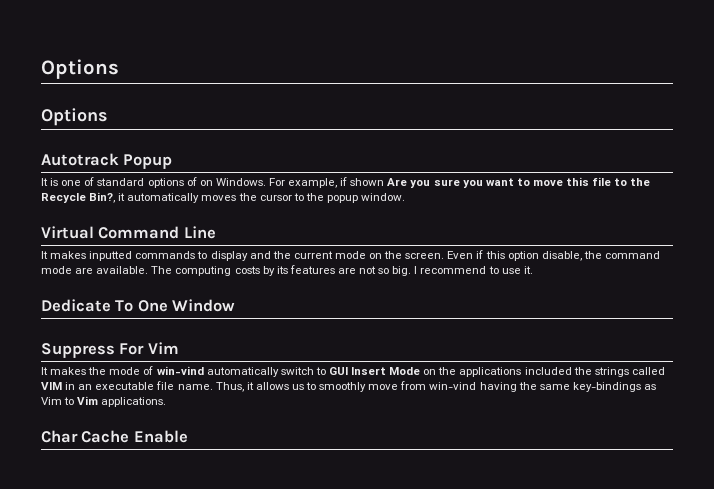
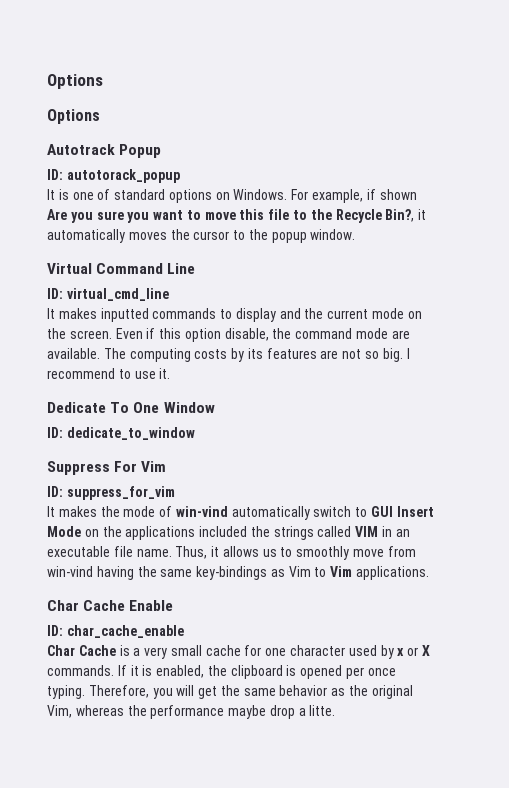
(173, 161) none -> [47,169,180,183] // ID: autotorack_popup
[186,177,197,186] of -> (212, 196) none
(216, 232) none -> [47,288,169,301] // ID: virtual_cmd_line
(236, 305) none -> [47,427,195,440] // ID: dedicate_to_window
(179, 348) none -> [47,486,175,500] // ID: suppress_for_vim
(188, 436) none -> [47,625,184,638] [47,645,430,659] [47,665,396,679] [47,685,413,699] [47,705,336,719] // ID: char_cache_enable // Char Cache is a very small cache for one character used by x or X commands. If it is enabled, the clipboard is opened per once typing. Therefore, you will get the same behavior as the original Vim, whereas the performance maybe drop a litte.

